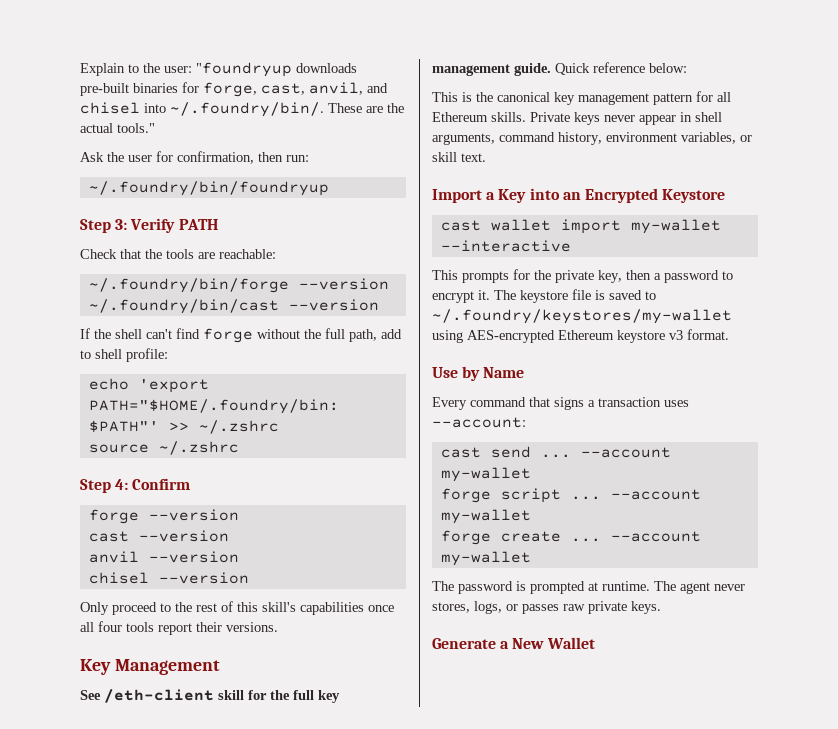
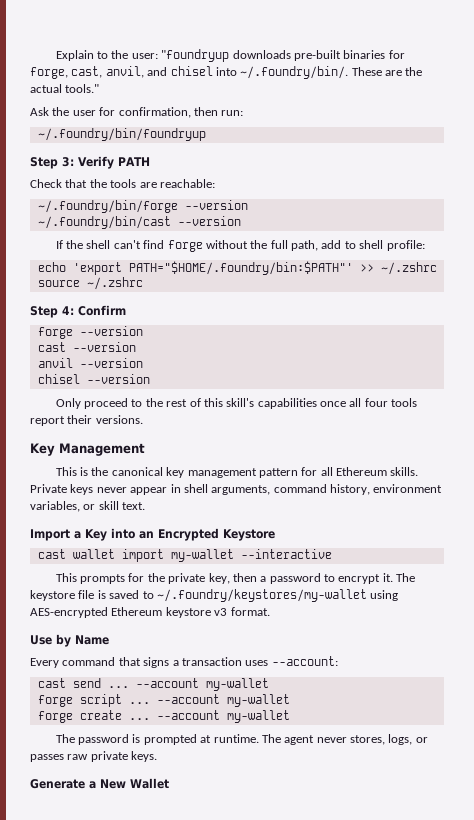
[80,689,340,703] [432,62,687,76] // See /eth-client skill for the full key management guide. Quick reference below: -> (145, 449) none

